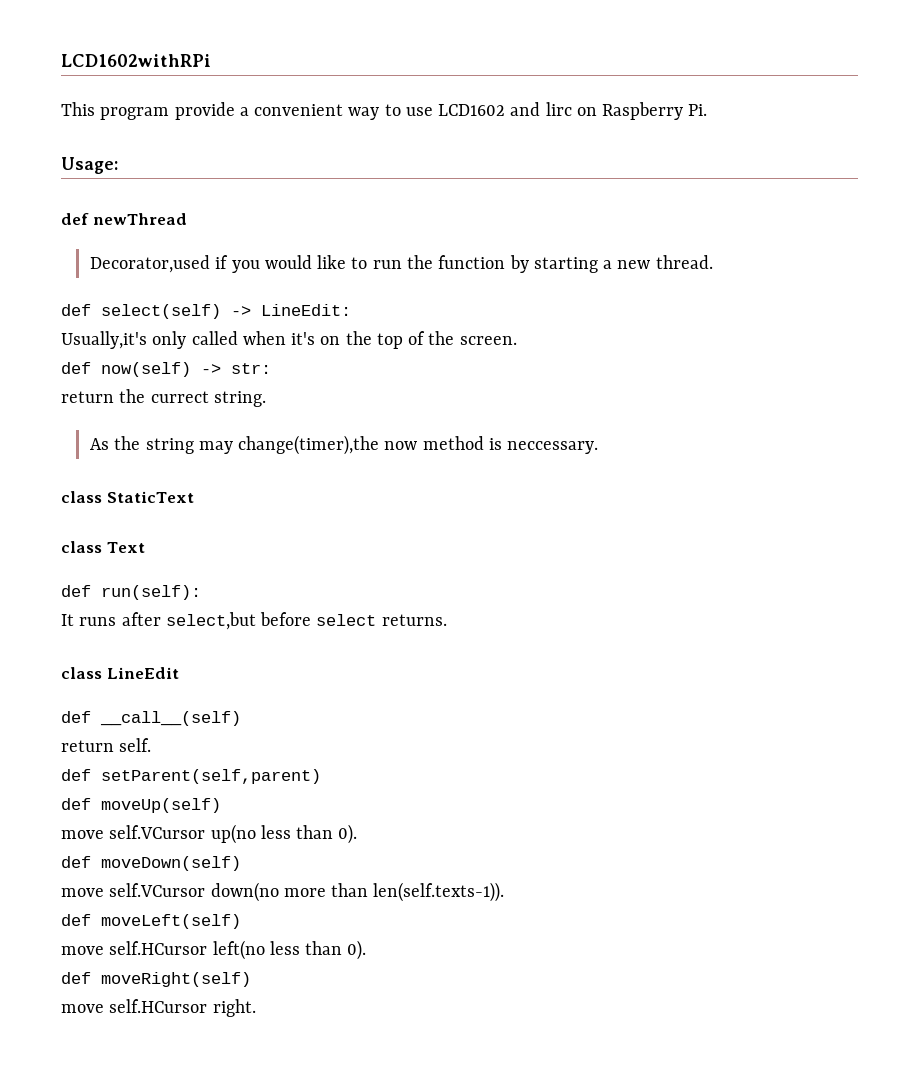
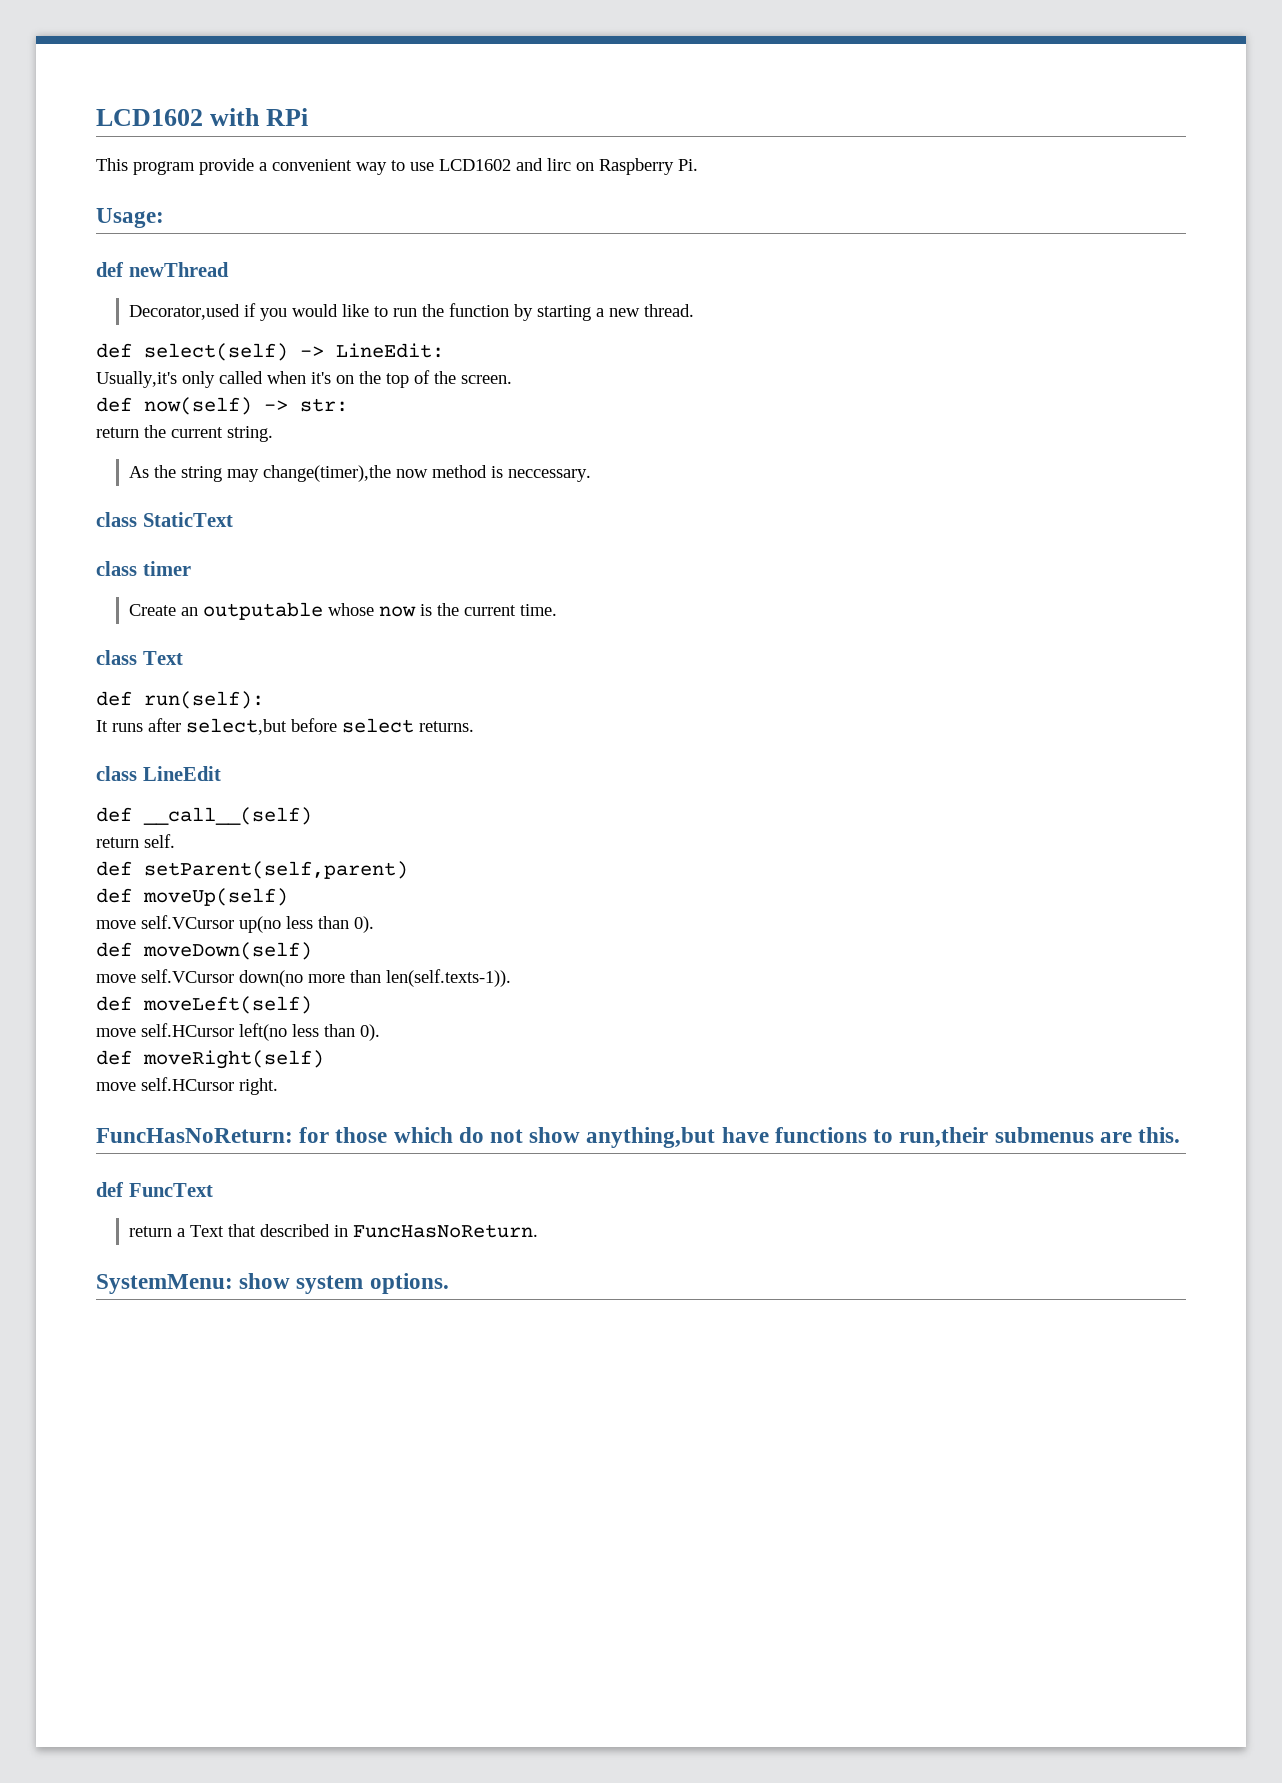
[61,54,211,67] LCD1602withRPi -> [96,108,309,126] LCD1602 with RPi
[150,391,209,403] currect -> [171,427,223,438] current
(194, 497) none -> [96,561,191,576] [129,602,558,620] // class timer // Create an outputable whose now is the current time.
(256, 1008) none -> [96,1127,1180,1148] [96,1182,213,1197] [129,1224,539,1238] [96,1273,449,1294] // FuncHasNoReturn: for those which do not show anything,but have functions to run,their submenus are this. // def FuncText // return a Text that described in FuncHasNoReturn. // SystemMenu: show system options.

